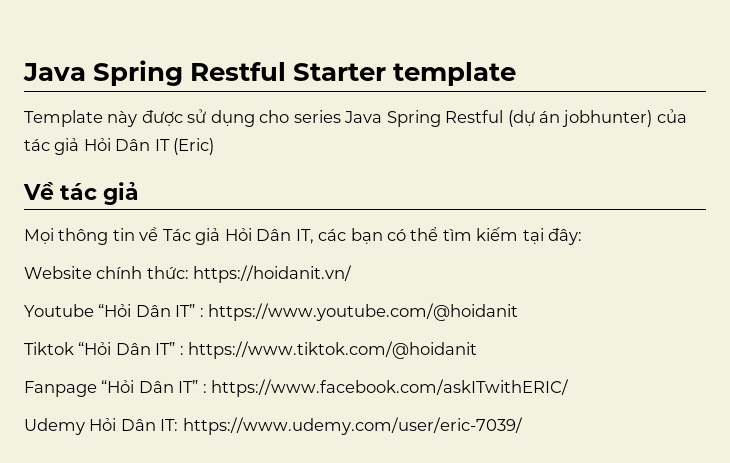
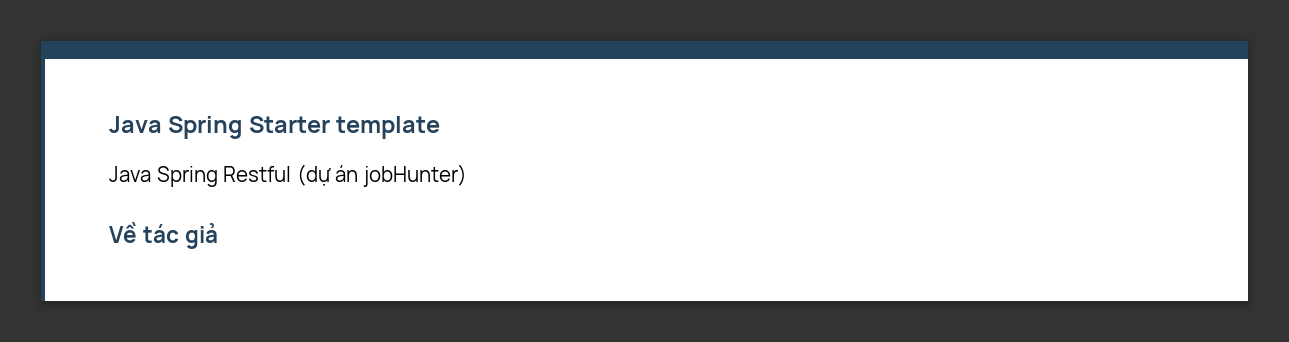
[23,60,287,86] Java Spring Restful -> [109,116,243,139] Java Spring
[24,109,341,127] Template này được sử dụng cho series -> (441, 127) none
[562,109,687,127] [24,138,215,155] [23,182,139,205] [24,227,583,245] [24,265,353,283] [24,303,519,321] [24,341,478,359] [24,379,570,397] [24,417,523,435] jobhunter) của tác giả Hỏi Dân IT (Eric) // Về tác giả // Mọi thông tin về Tác giả Hỏi Dân IT, các bạn có thể tìm kiếm tại đây: // Website chính thức: https://hoidanit.vn/ // Youtube “Hỏi Dân IT” : https://www.youtube.com/@hoidanit // Tiktok “Hỏi Dân IT” : https://www.tiktok.com/@hoidanit // Fanpage “Hỏi Dân IT” : https://www.facebook.com/askITwithERIC/ // Udemy Hỏi Dân IT: https://www.udemy.com/user/eric-7039/ -> [362,164,467,187] [109,222,219,249] jobHunter) // Về tác giả

